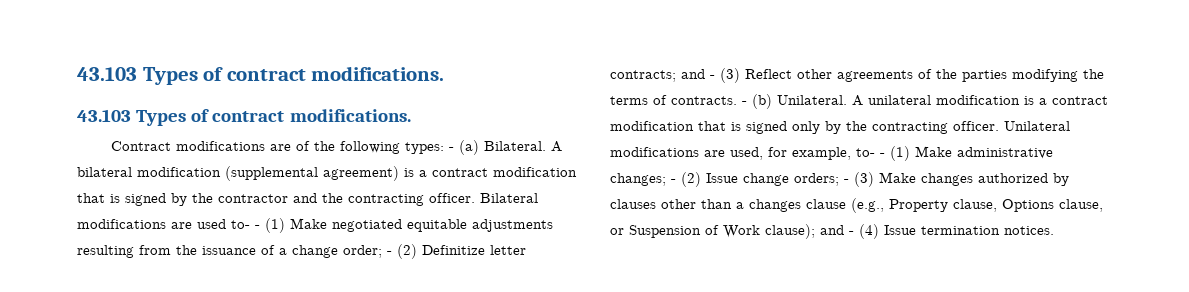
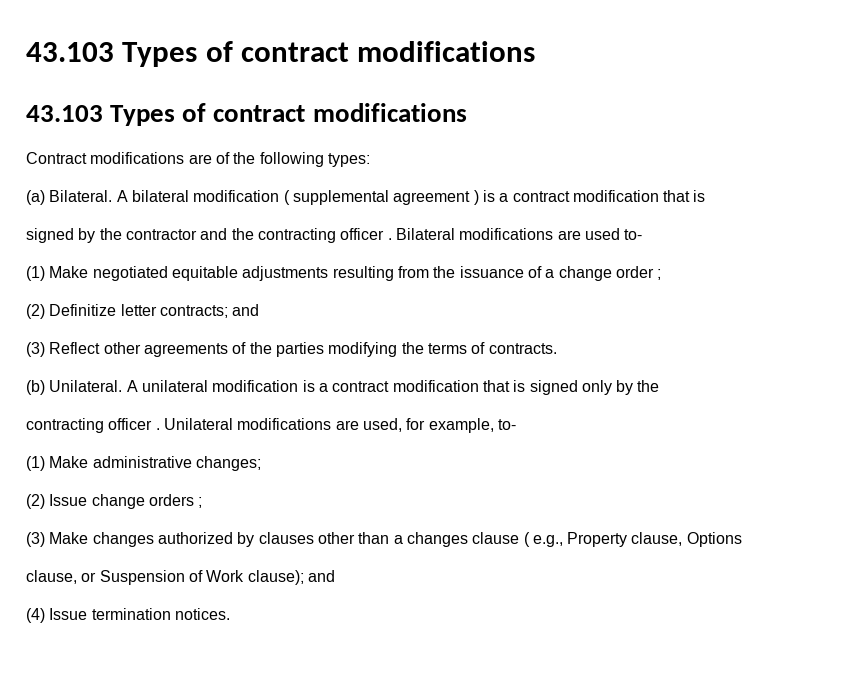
[77,66,445,85] [77,109,411,126] 43.103 Types of contract modifications. // 43.103 Types of contract modifications. -> [26,41,536,67] [26,103,467,126] 43.103 Types of contract modifications // 43.103 Types of contract modifications
[449,147,455,151] - -> (370, 160) //
[225,166,577,181] [77,193,120,203] (supplemental agreement) is a contract modification that is -> [283,190,706,205] ( supplemental agreement ) is a contract modification that is //
[429,193,475,203] officer. -> [340,228,392,240] officer .
[255,225,260,229] - -> (643, 234) //
[343,245,392,258] order; - -> [615,266,662,280] order ; //
[710,75,715,79] - -> (260, 310) //
[742,101,747,105] - -> (557, 348) //
[872,121,999,134] contracting officer. -> [26,418,160,433] // contracting officer .
[880,153,885,157] - -> (516, 424) //
[671,179,676,183] - -> (261, 463) //
[794,173,849,186] orders; - -> [148,494,203,508] orders ; //
[851,198,884,213] (e.g., -> [523,532,563,547] ( e.g.,
(1054, 205) none -> (742, 539) //
[849,231,854,235] - -> (335, 576) //

